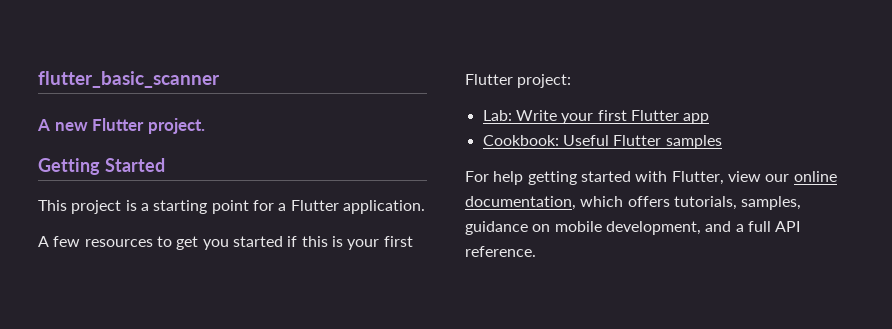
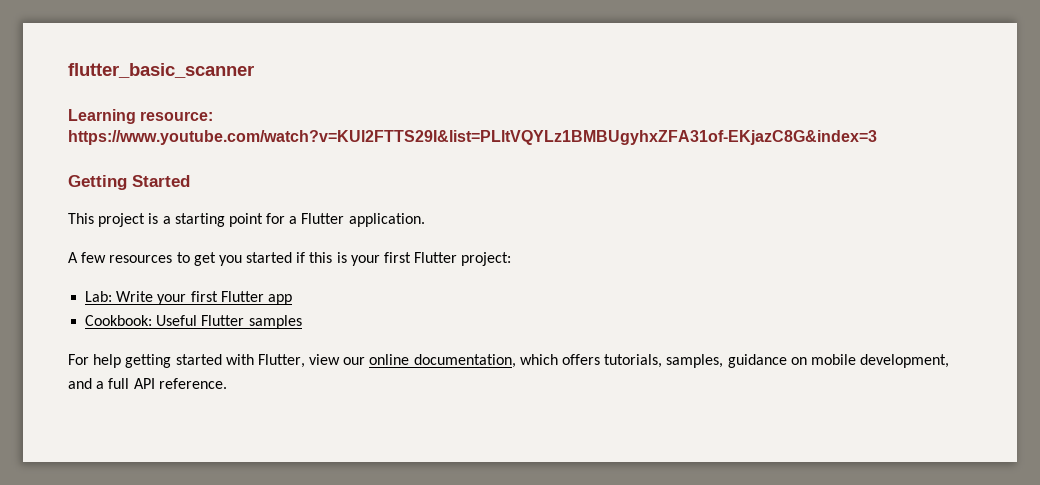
[37,118,205,134] A new Flutter project. -> [68,109,214,124] [68,130,877,145] Learning resource: https://www.youtube.com/watch?v=KUl2FTTS29I&list=PLltVQYLz1BMBUgyhxZFA31of-EKjazC8G&index=3

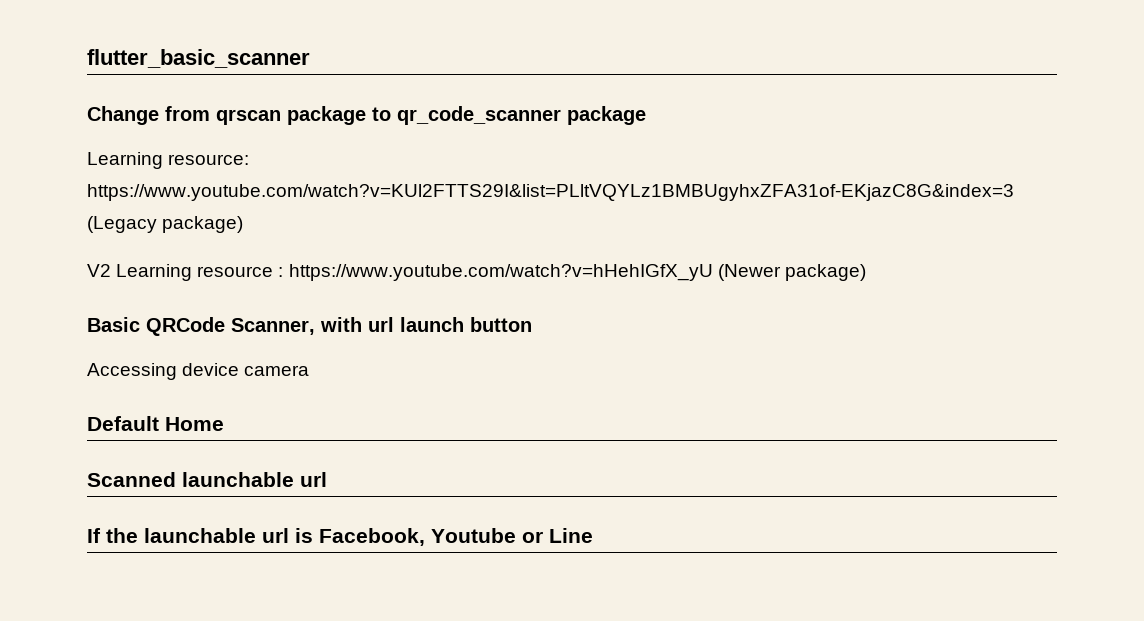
[68,109,214,124] [68,130,877,145] [68,175,190,190] [68,213,425,227] [68,252,512,266] [85,291,292,305] [85,315,302,329] [68,354,950,368] [68,378,227,389] Learning resource: https://www.youtube.com/watch?v=KUl2FTTS29I&list=PLltVQYLz1BMBUgyhxZFA31of-EKjazC8G&index=3 // Getting Started // This project is a starting point for a Flutter application. // A few resources to get you started if this is your first Flutter project: // Lab: Write your first Flutter app // Cookbook: Useful Flutter samples // For help getting started with Flutter, view our online documentation, which offers tutorials, samples, guidance on mobile development, and a full API reference. -> [87,106,646,125] [87,152,250,169] [87,184,1014,201] [87,216,244,233] [87,264,866,281] [87,317,532,336] [87,363,310,380] [87,416,224,431] [87,472,327,487] [87,528,593,546] Change from qrscan package to qr_code_scanner package // Learning resource: https://www.youtube.com/watch?v=KUl2FTTS29I&list=PLltVQYLz1BMBUgyhxZFA31of-EKjazC8G&index=3 (Legacy package) // V2 Learning resource : https://www.youtube.com/watch?v=hHehIGfX_yU (Newer package) // Basic QRCode Scanner, with url launch button // Accessing device camera // Default Home // Scanned launchable url // If the launchable url is Facebook, Youtube or Line

